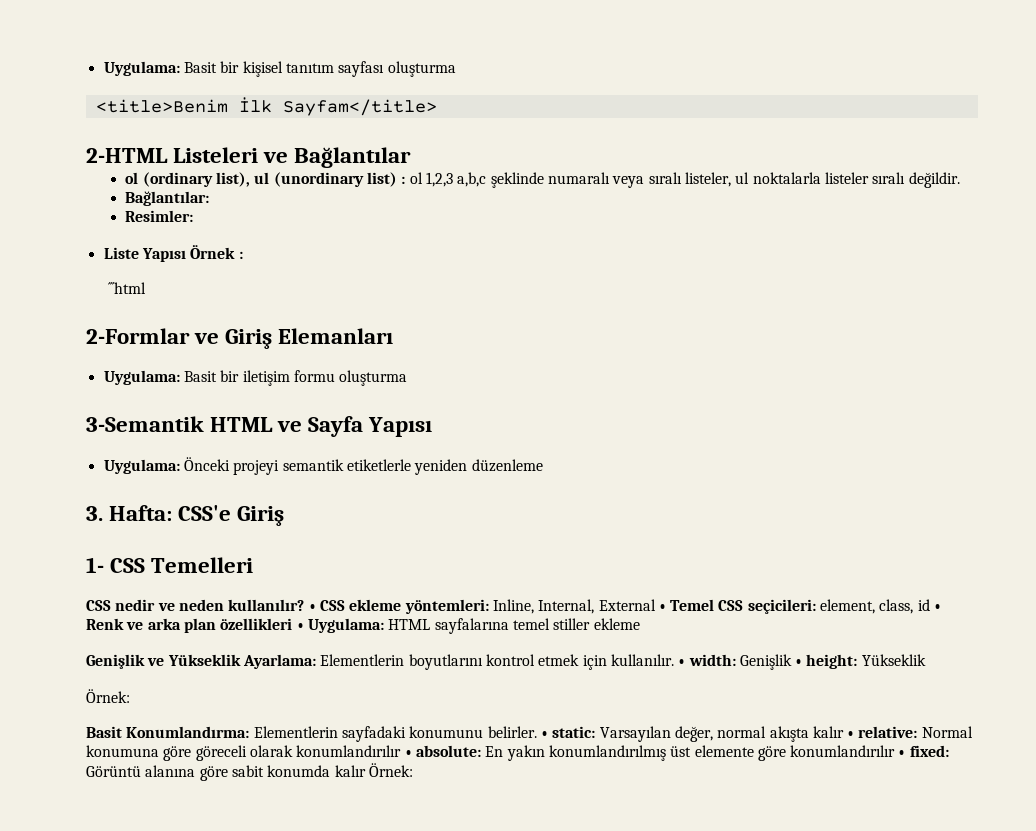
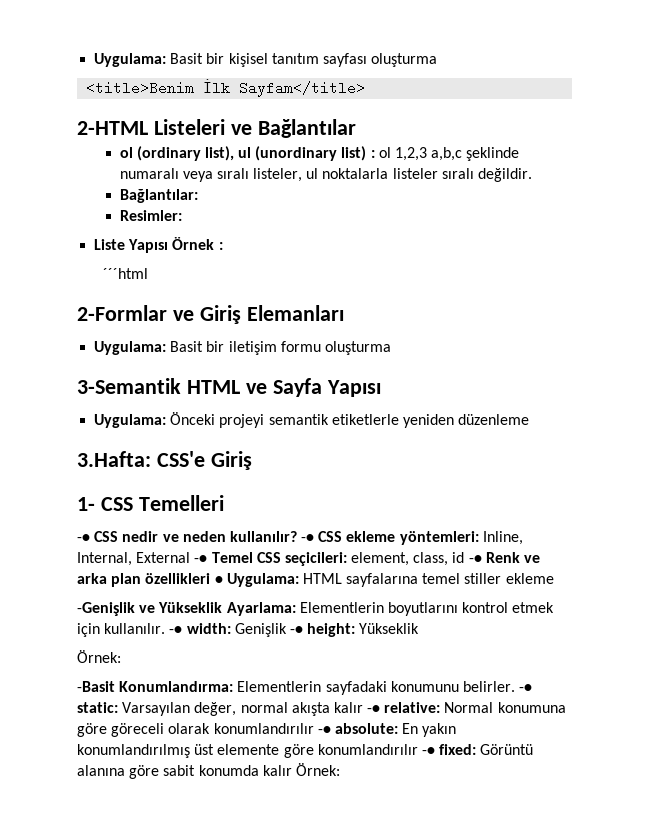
[86,505,173,521] 3. Hafta: -> [77,451,151,467] 3.Hafta:
(254, 565) none -> [77,534,90,542] -•
[308,604,316,611] • -> [301,534,315,542] -•
[658,604,666,611] • -> [194,555,208,563] -•
[934,604,942,611] • -> [468,555,482,563] -•
[86,654,145,669] Genişlik -> [77,602,135,616] -Genişlik
[678,659,686,666] • -> [169,626,183,634] -•
[795,659,803,666] • -> [289,626,303,634] -•
[86,726,122,738] Basit -> [77,681,115,692] -Basit
[540,731,548,738] • -> [519,684,533,692] -•
[847,731,855,738] • -> [367,705,381,713] -•
[404,750,412,757] • -> [317,726,331,734] -•
[898,750,906,757] • -> [421,747,435,755] -•

